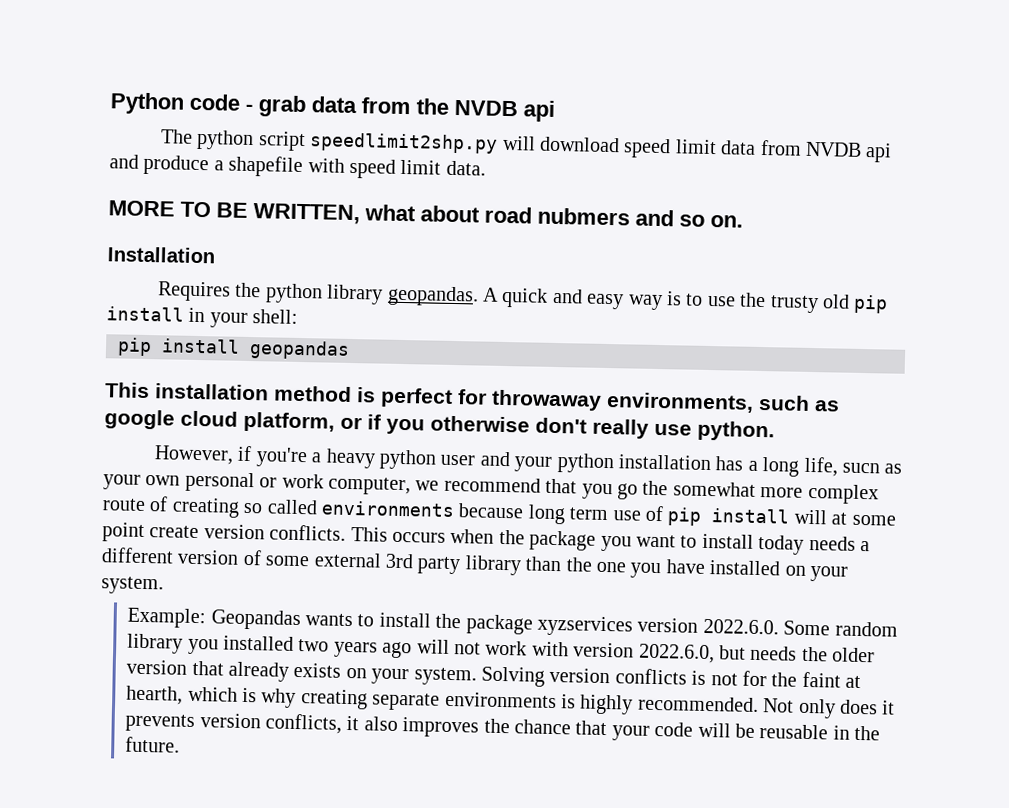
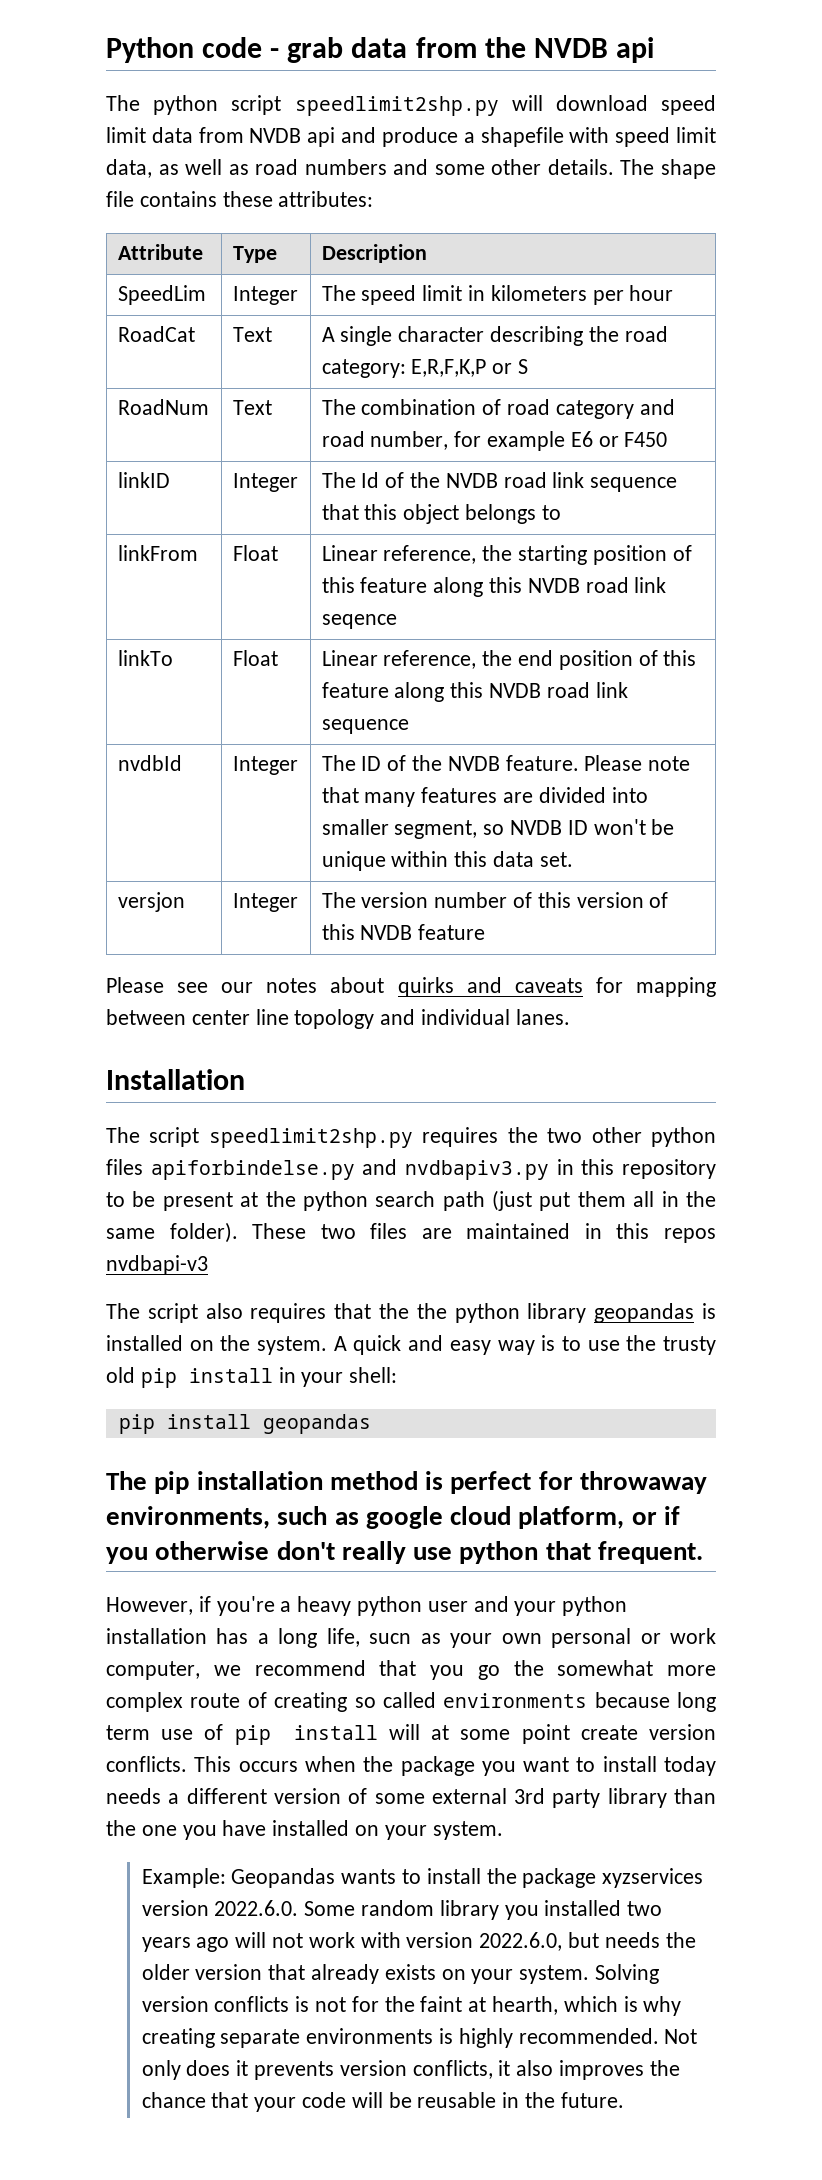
[445,160,486,176] [108,200,743,228] [107,246,215,264] [156,281,479,307] data. // MORE TO BE WRITTEN, what about road nubmers and so on. // Installation // Requires the python library geopandas. -> [106,159,716,179] [106,191,374,207] [117,244,203,260] [232,246,277,263] [321,244,427,263] [117,285,206,305] [232,286,298,305] [321,285,674,305] [117,326,195,342] [232,327,272,342] [321,326,668,346] [321,359,528,378] [117,399,209,415] [232,400,272,415] [321,399,675,419] [321,431,668,451] [117,472,170,488] [232,473,298,492] [321,472,678,492] [321,504,561,524] [117,545,198,561] [232,545,278,561] [321,545,692,565] [321,577,667,597] [321,614,397,629] [117,650,173,666] [232,650,278,666] [321,650,697,670] [321,682,628,702] [321,719,409,734] [117,755,182,771] [232,756,298,775] [321,755,691,771] [321,787,648,807] [321,819,675,839] [321,851,573,871] [117,892,185,912] [232,893,298,912] [321,892,669,908] [321,924,486,940] [106,977,716,997] [106,1009,570,1029] [106,1069,245,1090] [106,1127,717,1148] [106,1159,716,1180] [106,1190,716,1211] [106,1222,716,1243] [106,1255,208,1275] [106,1303,716,1323] [106,1335,328,1355] data, as well as road numbers and some other details. The shape file contains these attributes: // Attribute | Type | Description // SpeedLim | Integer | The speed limit in kilometers per hour // RoadCat | Text | A single character describing the road category: E,R,F,K,P or S // RoadNum | Text | The combination of road category and road number, for example E6 or F450 // linkID | Integer | The Id of the NVDB road link sequence that this object belongs to // linkFrom | Float | Linear reference, the starting position of this feature along this NVDB road link seqence // linkTo | Float | Linear reference, the end position of this feature along this NVDB road link sequence // nvdbId | Integer | The ID of the NVDB feature. Please note that many features are divided into smaller segment, so NVDB ID won't be unique within this data set. // versjon | Integer | The version number of this version of this NVDB feature // Please see our notes about quirks and caveats for mapping between center line topology and individual lanes. // Installation // The script speedlimit2shp.py requires the two other python files apiforbindelse.py and nvdbapiv3.py in this repository to be present at the python search path (just put them all in the same folder). These two files are maintained in this repos nvdbapi-v3 // The script also requires that the the python library geopandas is installed on the system.
[105,382,150,399] This -> [106,1471,190,1494] The pip
[697,420,775,442] python. -> [459,1541,704,1564] python that frequent.

